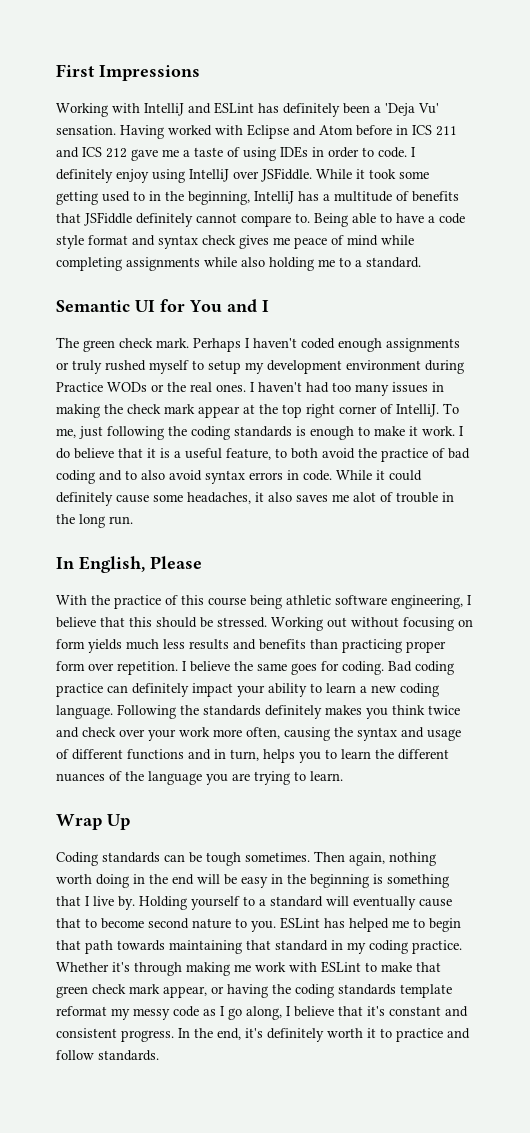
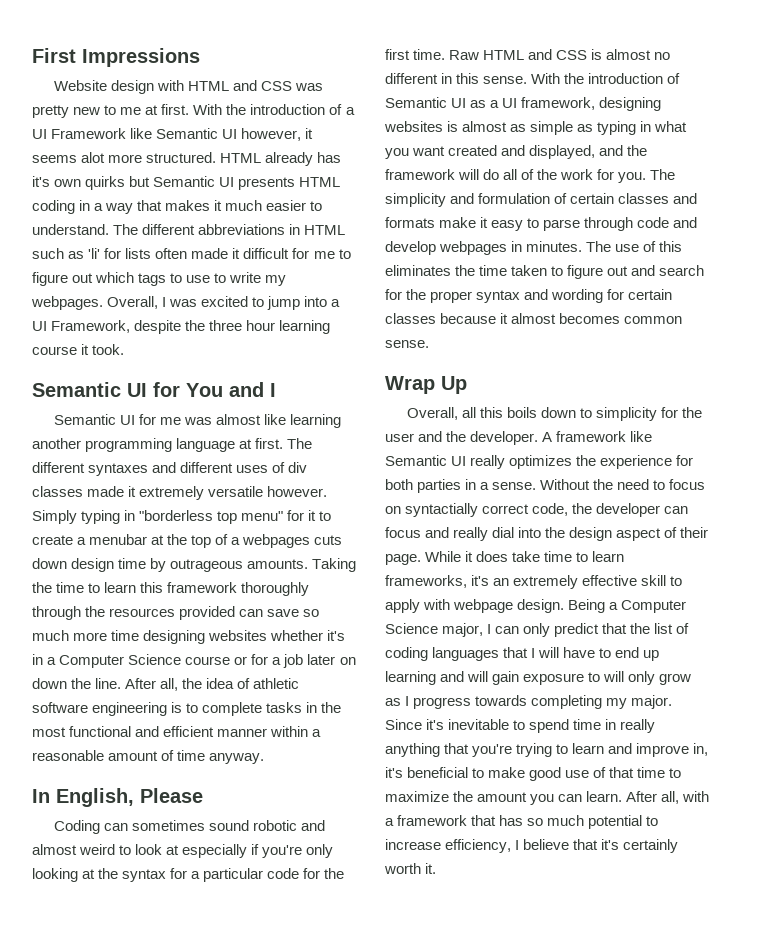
[56,102,439,117] [56,124,457,139] [56,146,416,161] [56,168,429,183] [56,191,459,205] [56,212,465,227] [56,235,414,249] [56,257,421,271] Working with IntelliJ and ESLint has definitely been a 'Deja Vu' sensation. Having worked with Eclipse and Atom before in ICS 211 and ICS 212 gave me a taste of using IDEs in order to code. I definitely enjoy using IntelliJ over JSFiddle. While it took some getting used to in the beginning, IntelliJ has a multitude of benefits that JSFiddle definitely cannot compare to. Being able to have a code style format and syntax check gives me peace of mind while completing assignments while also holding me to a standard. -> [54,80,324,94] [32,104,355,118] [32,128,314,141] [32,152,342,166] [32,176,341,190] [32,200,323,214] [32,224,346,235] [32,248,351,259] [32,272,287,286] [31,296,341,310] [32,320,331,334] [32,344,125,355] Website design with HTML and CSS was pretty new to me at first. With the introduction of a UI Framework like Semantic UI however, it seems alot more structured. HTML already has it's own quirks but Semantic UI presents HTML coding in a way that makes it much easier to understand. The different abbreviations in HTML such as 'li' for lists often made it difficult for me to figure out which tags to use to write my webpages. Overall, I was excited to jump into a UI Framework, despite the three hour learning course it took.
[56,337,460,352] [56,360,464,374] [56,382,444,396] [56,403,459,418] [56,426,464,440] [56,448,470,462] [56,470,422,484] [56,492,454,506] [56,514,133,528] [56,556,202,573] [56,595,472,609] [56,617,473,631] [56,639,446,653] [56,661,454,675] [56,683,439,697] [56,704,460,719] [56,727,461,741] [56,749,449,763] [56,771,343,785] [56,814,130,830] [56,851,436,866] [56,874,449,888] [56,896,452,910] [56,917,461,932] [56,940,462,954] [56,961,441,976] [56,984,452,998] [56,1006,468,1020] [56,1028,470,1042] [56,1050,159,1061] The green check mark. Perhaps I haven't coded enough assignments or truly rushed myself to setup my development environment during Practice WODs or the real ones. I haven't had too many issues in making the check mark appear at the top right corner of IntelliJ. To me, just following the coding standards is enough to make it work. I do believe that it is a useful feature, to both avoid the practice of bad coding and to also avoid syntax errors in code. While it could definitely cause some headaches, it also saves me alot of trouble in the long run. // In English, Please // With the practice of this course being athletic software engineering, I believe that this should be stressed. Working out without focusing on form yields much less results and benefits than practicing proper form over repetition. I believe the same goes for coding. Bad coding practice can definitely impact your ability to learn a new coding language. Following the standards definitely makes you think twice and check over your work more often, causing the syntax and usage of different functions and in turn, helps you to learn the different nuances of the language you are trying to learn. // Wrap Up // Coding standards can be tough sometimes. Then again, nothing worth doing in the end will be easy in the beginning is something that I live by. Holding yourself to a standard will eventually cause that to become second nature to you. ESLint has helped me to begin that path towards maintaining that standard in my coding practice. Whether it's through making me work with ESLint to make that green check mark appear, or having the coding standards template reformat my messy code as I go along, I believe that it's constant and consistent progress. In the end, it's definitely worth it to practice and follow standards. -> [54,414,342,428] [32,438,313,452] [32,462,308,476] [32,486,328,500] [32,510,332,524] [32,534,343,548] [32,558,357,572] [32,582,310,596] [32,606,320,620] [32,630,346,644] [32,654,356,668] [32,678,300,691] [32,702,342,716] [32,726,322,737] [32,750,265,764] [32,788,203,807] [54,820,326,834] [32,844,334,858] [32,868,345,882] [385,49,671,60] [385,73,681,84] [385,97,662,111] [384,121,688,135] [385,145,648,159] [385,169,676,183] [385,193,698,207] [385,217,698,231] [385,241,683,255] [385,265,705,279] [385,289,673,303] [385,313,683,324] [385,340,429,348] [385,376,467,394] [407,407,703,421] [385,431,653,445] [385,455,694,469] [385,479,706,493] [385,503,689,517] [385,527,709,541] [385,551,625,565] [385,575,683,589] [385,599,687,613] [385,623,690,637] [385,647,660,661] [385,671,692,685] [385,695,673,709] [385,719,656,733] [385,743,709,757] [385,767,682,781] [385,791,710,805] [385,815,659,829] [385,839,679,853] [384,863,437,874] Semantic UI for me was almost like learning another programming language at first. The different syntaxes and different uses of div classes made it extremely versatile however. Simply typing in "borderless top menu" for it to create a menubar at the top of a webpages cuts down design time by outrageous amounts. Taking the time to learn this framework thoroughly through the resources provided can save so much more time designing websites whether it's in a Computer Science course or for a job later on down the line. After all, the idea of athletic software engineering is to complete tasks in the most functional and efficient manner within a reasonable amount of time anyway. // In English, Please // Coding can sometimes sound robotic and almost weird to look at especially if you're only looking at the syntax for a particular code for the first time. Raw HTML and CSS is almost no different in this sense. With the introduction of Semantic UI as a UI framework, designing websites is almost as simple as typing in what you want created and displayed, and the framework will do all of the work for you. The simplicity and formulation of certain classes and formats make it easy to parse through code and develop webpages in minutes. The use of this eliminates the time taken to figure out and search for the proper syntax and wording for certain classes because it almost becomes common sense. // Wrap Up // Overall, all this boils down to simplicity for the user and the developer. A framework like Semantic UI really optimizes the experience for both parties in a sense. Without the need to focus on syntactially correct code, the developer can focus and really dial into the design aspect of their page. While it does take time to learn frameworks, it's an extremely effective skill to apply with webpage design. Being a Computer Science major, I can only predict that the list of coding languages that I will have to end up learning and will gain exposure to will only grow as I progress towards completing my major. Since it's inevitable to spend time in really anything that you're trying to learn and improve in, it's beneficial to make good use of that time to maximize the amount you can learn. After all, with a framework that has so much potential to increase efficiency, I believe that it's certainly worth it.

